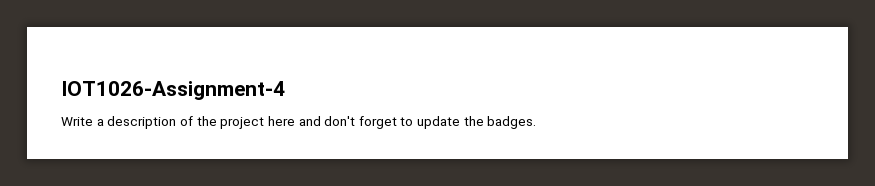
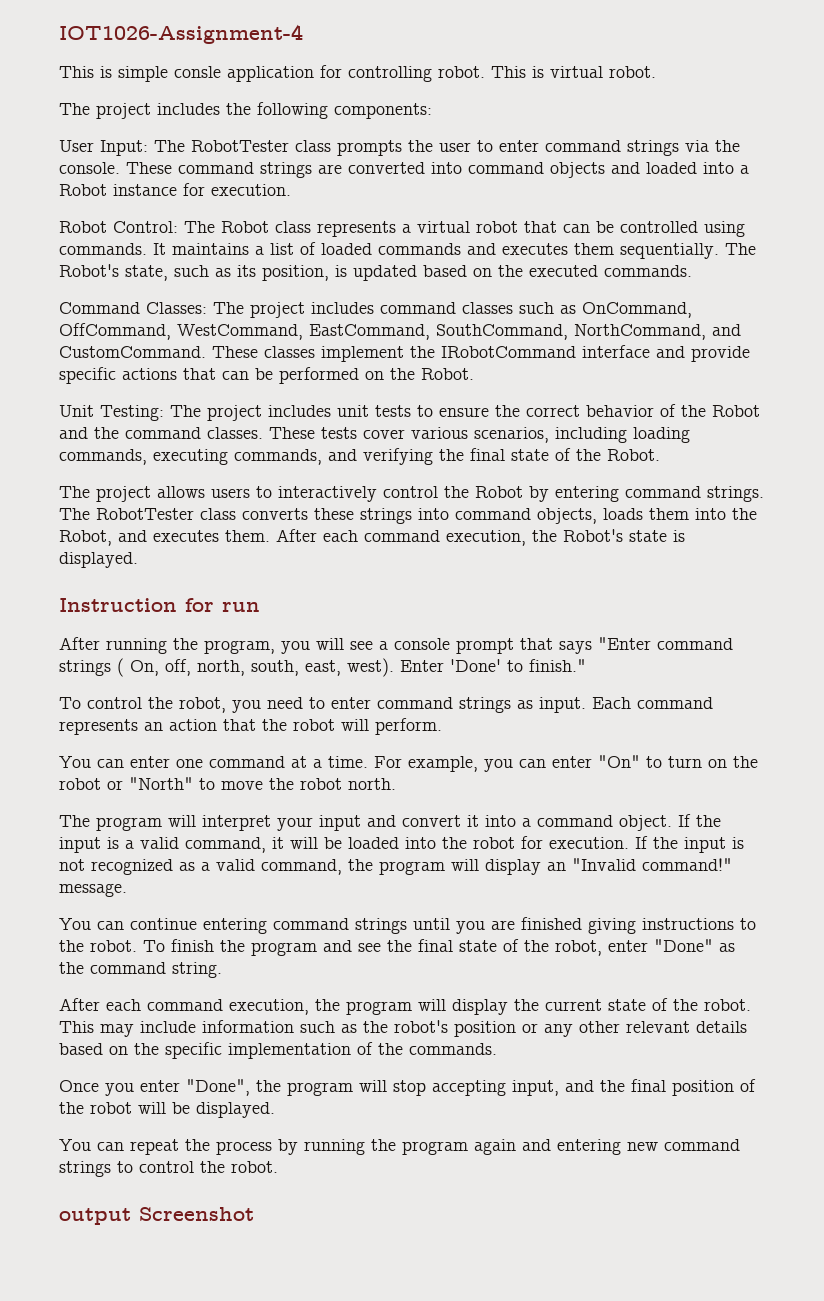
[61,116,537,129] Write a description of the project here and don't forget to update the badges. -> [59,65,656,82] [59,102,432,119] [59,140,740,156] [59,162,749,178] [59,183,291,196] [59,221,745,237] [59,242,756,259] [59,264,692,281] [59,302,692,318] [59,323,741,340] [59,345,750,362] [59,367,474,384] [59,404,760,421] [59,427,690,443] [59,448,660,465] [59,486,764,502] [59,508,757,524] [59,529,685,546] [59,552,138,568] [59,598,260,612] [59,637,733,654] [59,658,586,677] [59,697,713,713] [59,718,442,735] [59,755,758,772] [59,777,396,790] [59,814,721,831] [59,836,744,853] [59,858,732,875] [59,883,127,897] [59,917,756,934] [59,939,735,956] [59,962,222,978] [59,998,751,1015] [59,1020,747,1037] [59,1042,497,1059] [59,1079,756,1096] [59,1102,275,1118] [59,1139,740,1155] [59,1161,278,1177] [59,1207,254,1225] This is simple consle application for controlling robot. This is virtual robot. // The project includes the following components: // User Input: The RobotTester class prompts the user to enter command strings via the console. These command strings are converted into command objects and loaded into a Robot instance for execution. // Robot Control: The Robot class represents a virtual robot that can be controlled using commands. It maintains a list of loaded commands and executes them sequentially. The Robot's state, such as its position, is updated based on the executed commands. // Command Classes: The project includes command classes such as OnCommand, OffCommand, WestCommand, EastCommand, SouthCommand, NorthCommand, and CustomCommand. These classes implement the IRobotCommand interface and provide specific actions that can be performed on the Robot. // Unit Testing: The project includes unit tests to ensure the correct behavior of the Robot and the command classes. These tests cover various scenarios, including loading commands, executing commands, and verifying the final state of the Robot. // The project allows users to interactively control the Robot by entering command strings. The RobotTester class converts these strings into command objects, loads them into the Robot, and executes them. After each command execution, the Robot's state is displayed. // Instruction for run // After running the program, you will see a console prompt that says "Enter command strings ( On, off, north, south, east, west). Enter 'Done' to finish." // To control the robot, you need to enter command strings as input. Each command represents an action that the robot will perform. // You can enter one command at a time. For example, you can enter "On" to turn on the robot or "North" to move the robot north. // The program will interpret your input and convert it into a command object. If the input is a valid command, it will be loaded into the robot for execution. If the input is not recognized as a valid command, the program will display an "Invalid command!" message. // You can continue entering command strings until you are finished giving instructions to the robot. To finish the program and see the final state of the robot, enter "Done" as the command string. // After each command execution, the program will display the current state of the robot. This may include information such as the robot's position or any other relevant details based on the specific implementation of the commands. // Once you enter "Done", the program will stop accepting input, and the final position of the robot will be displayed. // You can repeat the process by running the program again and entering new command strings to control the robot. // output Screenshot

